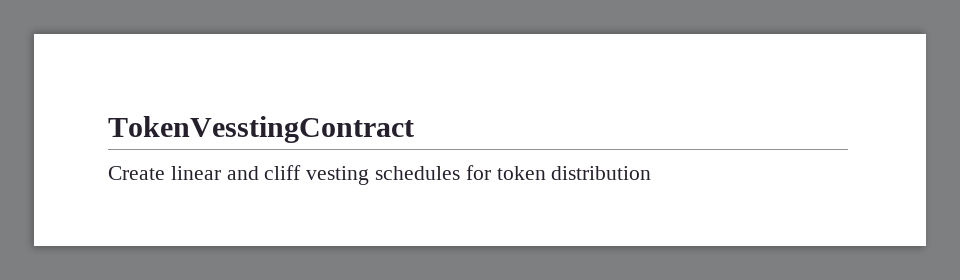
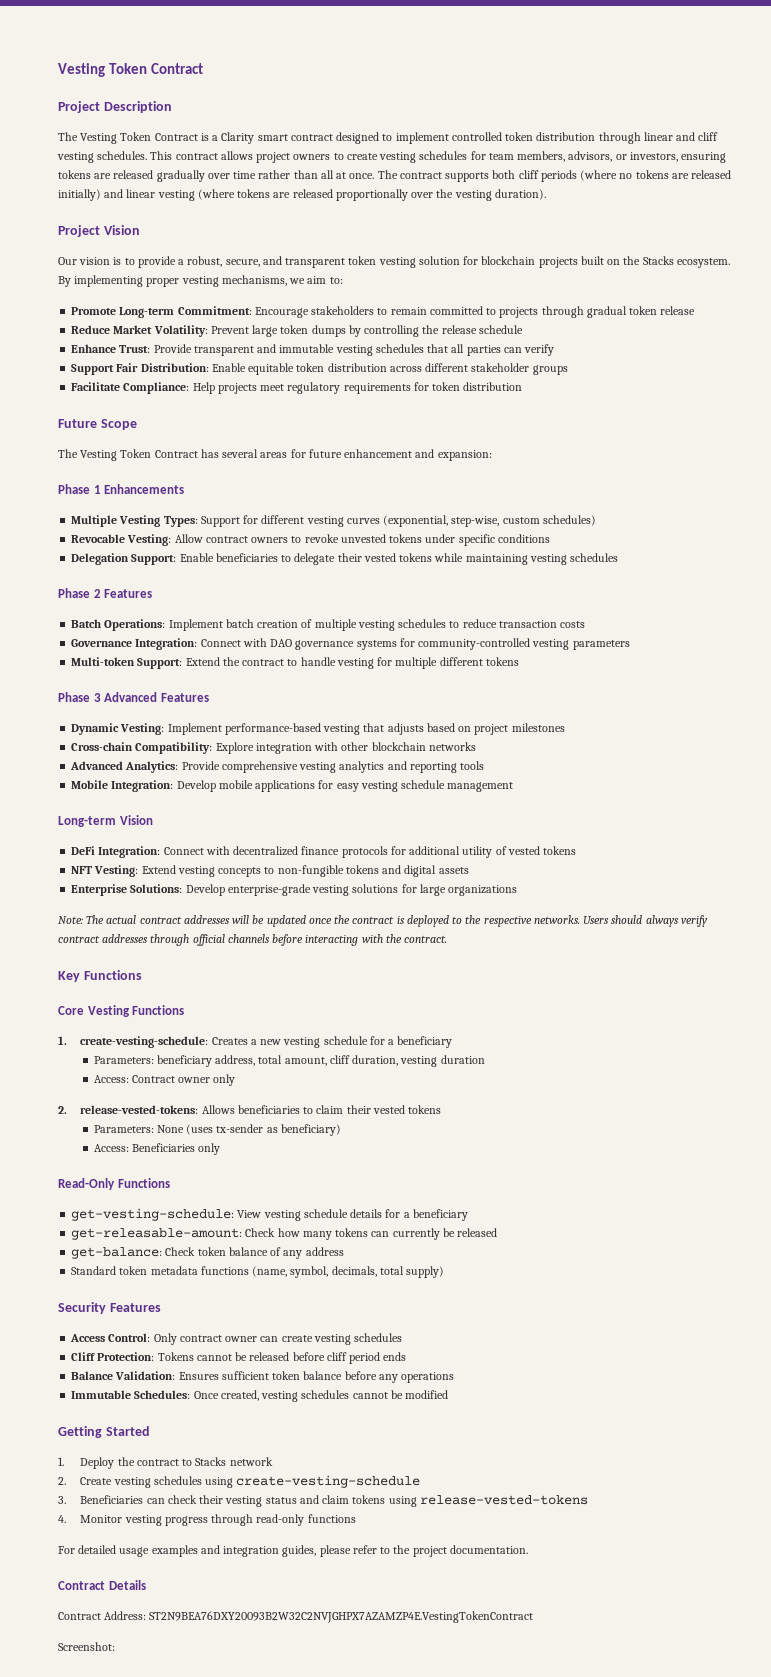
[108,116,414,143] [108,165,652,185] TokenVesstingContract // Create linear and cliff vesting schedules for token distribution -> [58,63,203,77] [58,101,172,113] [58,132,719,144] [57,151,727,163] [58,170,732,182] [58,189,546,201] [58,225,140,237] [58,256,730,268] [58,275,343,287] [71,306,696,318] [71,325,523,337] [71,344,555,356] [71,363,568,375] [71,382,523,394] [58,419,137,430] [58,449,492,461] [58,484,185,494] [71,515,596,527] [71,534,550,546] [71,553,619,565] [58,588,153,598] [71,619,586,631] [71,638,630,650] [71,657,519,669] [58,692,209,702] [71,723,565,735] [71,742,476,754] [70,761,485,773] [71,780,514,792] [58,815,153,827] [71,846,577,858] [71,865,469,877] [71,884,518,896] [58,915,708,927] [58,934,448,946] [58,970,142,982] [58,1005,185,1017] [58,1036,453,1048] [93,1055,485,1067] [93,1074,236,1086] [58,1105,442,1114] [93,1124,341,1136] [93,1143,221,1155] [58,1178,170,1190] [71,1208,468,1221] [71,1228,498,1240] [71,1247,344,1259] [71,1266,445,1278] [58,1302,161,1314] [70,1333,403,1345] [71,1352,407,1364] [71,1371,455,1383] [71,1390,449,1402] [58,1426,150,1438] [58,1457,273,1469] [58,1475,421,1488] [58,1495,588,1507] [58,1514,356,1526] [58,1545,528,1557] [58,1580,146,1590] [58,1611,534,1623] [58,1642,115,1651] Vesting Token Contract // Project Description // The Vesting Token Contract is a Clarity smart contract designed to implement controlled token distribution through linear and cliff vesting schedules. This contract allows project owners to create vesting schedules for team members, advisors, or investors, ensuring tokens are released gradually over time rather than all at once. The contract supports both cliff periods (where no tokens are released initially) and linear vesting (where tokens are released proportionally over the vesting duration). // Project Vision // Our vision is to provide a robust, secure, and transparent token vesting solution for blockchain projects built on the Stacks ecosystem. By implementing proper vesting mechanisms, we aim to: // Promote Long-term Commitment: Encourage stakeholders to remain committed to projects through gradual token release // Reduce Market Volatility: Prevent large token dumps by controlling the release schedule // Enhance Trust: Provide transparent and immutable vesting schedules that all parties can verify // Support Fair Distribution: Enable equitable token distribution across different stakeholder groups // Facilitate Compliance: Help projects meet regulatory requirements for token distribution // Future Scope // The Vesting Token Contract has several areas for future enhancement and expansion: // Phase 1 Enhancements // Multiple Vesting Types: Support for different vesting curves (exponential, step-wise, custom schedules) // Revocable Vesting: Allow contract owners to revoke unvested tokens under specific conditions // Delegation Support: Enable beneficiaries to delegate their vested tokens while maintaining vesting schedules // Phase 2 Features // Batch Operations: Implement batch creation of multiple vesting schedules to reduce transaction costs // Governance Integration: Connect with DAO governance systems for community-controlled vesting parameters // Multi-token Support: Extend the contract to handle vesting for multiple different tokens // Phase 3 Advanced Features // Dynamic Vesting: Implement performance-based vesting that adjusts based on project milestones // Cross-chain Compatibility: Explore integration with other blockchain networks // Advanced Analytics: Provide comprehensive vesting analytics and reporting tools // Mobile Integration: Develop mobile applications for easy vesting schedule management // Long-term Vision // DeFi Integration: Connect with decentralized finance protocols for additional utility of vested tokens // NFT Vesting: Extend vesting concepts to non-fungible tokens and digital assets // Enterprise Solutions: Develop enterprise-grade vesting solutions for large organizations // Note: The actual contract addresses will be updated once the contract is deployed to the respective networks. Users should always verify contract addresses through official channels before interacting with the contract. // Key Functions // Core Vesting Functions // 1. create-vesting-schedule: Creates a new vesting schedule for a beneficiary // Parameters: beneficiary address, total amount, cliff duration, vesting duration // Access: Contract owner only // 2. release-vested-tokens: Allows beneficiaries to claim their vested tokens // Parameters: None (uses tx-sender as beneficiary) // Access: Beneficiaries only // Read-Only Functions // get-vesting-schedule: View vesting schedule details for a beneficiary // get-releasable-amount: Check how many tokens can currently be released // get-balance: Check token balance of any address // Standard token metadata functions (name, symbol, decimals, total supply) // Security Features // Access Control: Only contract owner can create vesting schedules // Cliff Protection: Tokens cannot be released before cliff period ends // Balance Validation: Ensures sufficient token balance before any operations // Immutable Schedules: Once created, vesting schedules cannot be modified // Getting Started // 1. Deploy the contract to Stacks network // 2. Create vesting schedules using create-vesting-schedule // 3. Beneficiaries can check their vesting status and claim tokens using release-vested-tokens // 4. Monitor vesting progress through read-only functions // For detailed usage examples and integration guides, please refer to the project documentation. // Contract Details // Contract Address: ST2N9BEA76DXY20093B2W32C2NVJGHPX7AZAMZP4E.VestingTokenContract // Screenshot:

